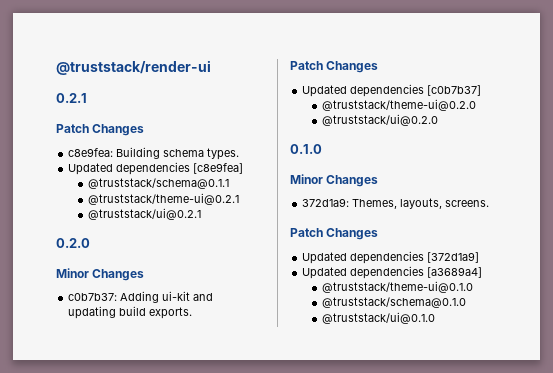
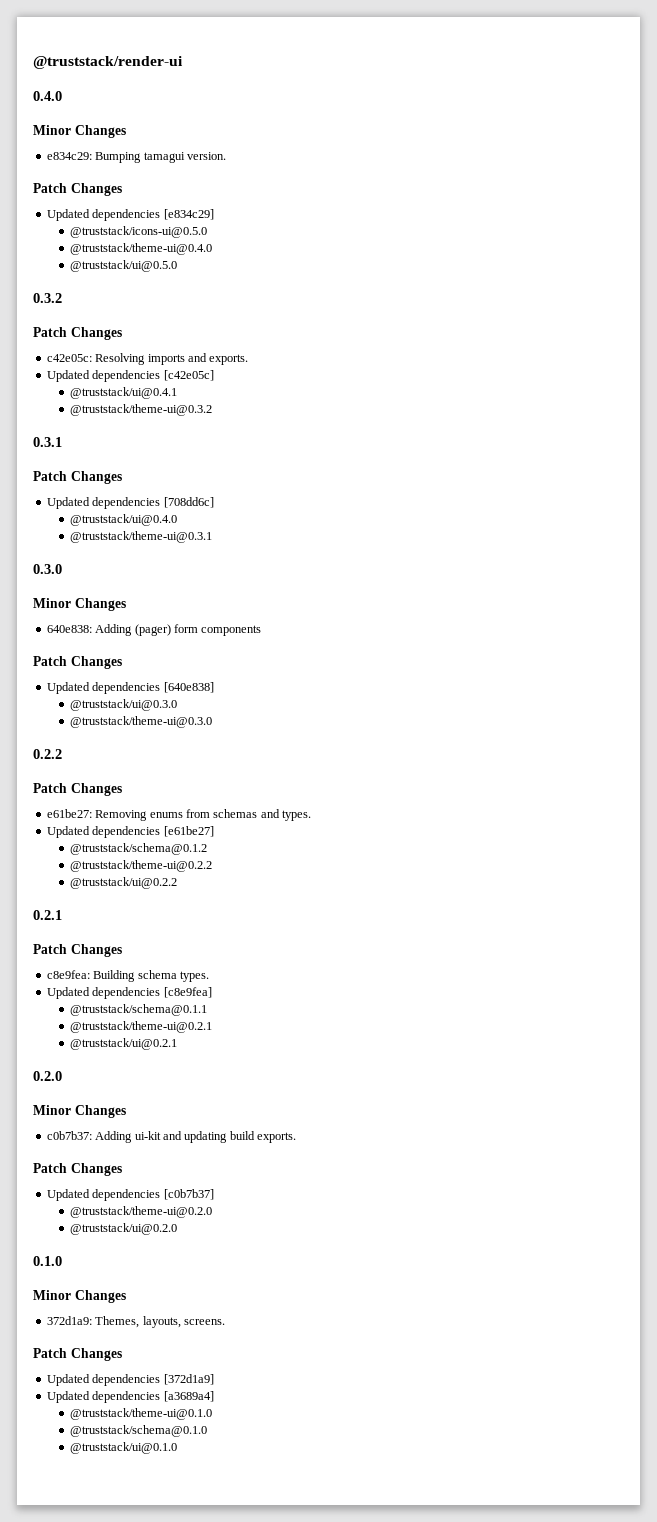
(211, 67) none -> [33,91,62,101] [33,125,126,138] [46,152,226,163] [33,183,122,196] [46,209,214,221] [69,226,207,238] [69,243,212,255] [69,260,177,272] [33,293,62,303] [33,327,122,340] [46,353,249,365] [46,370,214,382] [69,387,177,399] [69,404,212,416] [33,437,62,447] [33,471,122,484] [46,497,214,509] [69,514,177,526] [69,531,212,543] [33,564,62,574] [33,598,126,611] [46,624,262,636] [33,656,122,669] [46,682,214,694] [69,699,177,711] [69,716,212,728] [33,749,62,759] [33,783,122,796] [46,809,311,821] [46,826,214,838] [69,843,207,855] [69,860,212,872] [69,877,177,889] // 0.4.0 // Minor Changes // e834c29: Bumping tamagui version. // Patch Changes // Updated dependencies [e834c29] // @truststack/icons-ui@0.5.0 // @truststack/theme-ui@0.4.0 // @truststack/ui@0.5.0 // 0.3.2 // Patch Changes // c42e05c: Resolving imports and exports. // Updated dependencies [c42e05c] // @truststack/ui@0.4.1 // @truststack/theme-ui@0.3.2 // 0.3.1 // Patch Changes // Updated dependencies [708dd6c] // @truststack/ui@0.4.0 // @truststack/theme-ui@0.3.1 // 0.3.0 // Minor Changes // 640e838: Adding (pager) form components // Patch Changes // Updated dependencies [640e838] // @truststack/ui@0.3.0 // @truststack/theme-ui@0.3.0 // 0.2.2 // Patch Changes // e61be27: Removing enums from schemas and types. // Updated dependencies [e61be27] // @truststack/schema@0.1.2 // @truststack/theme-ui@0.2.2 // @truststack/ui@0.2.2

